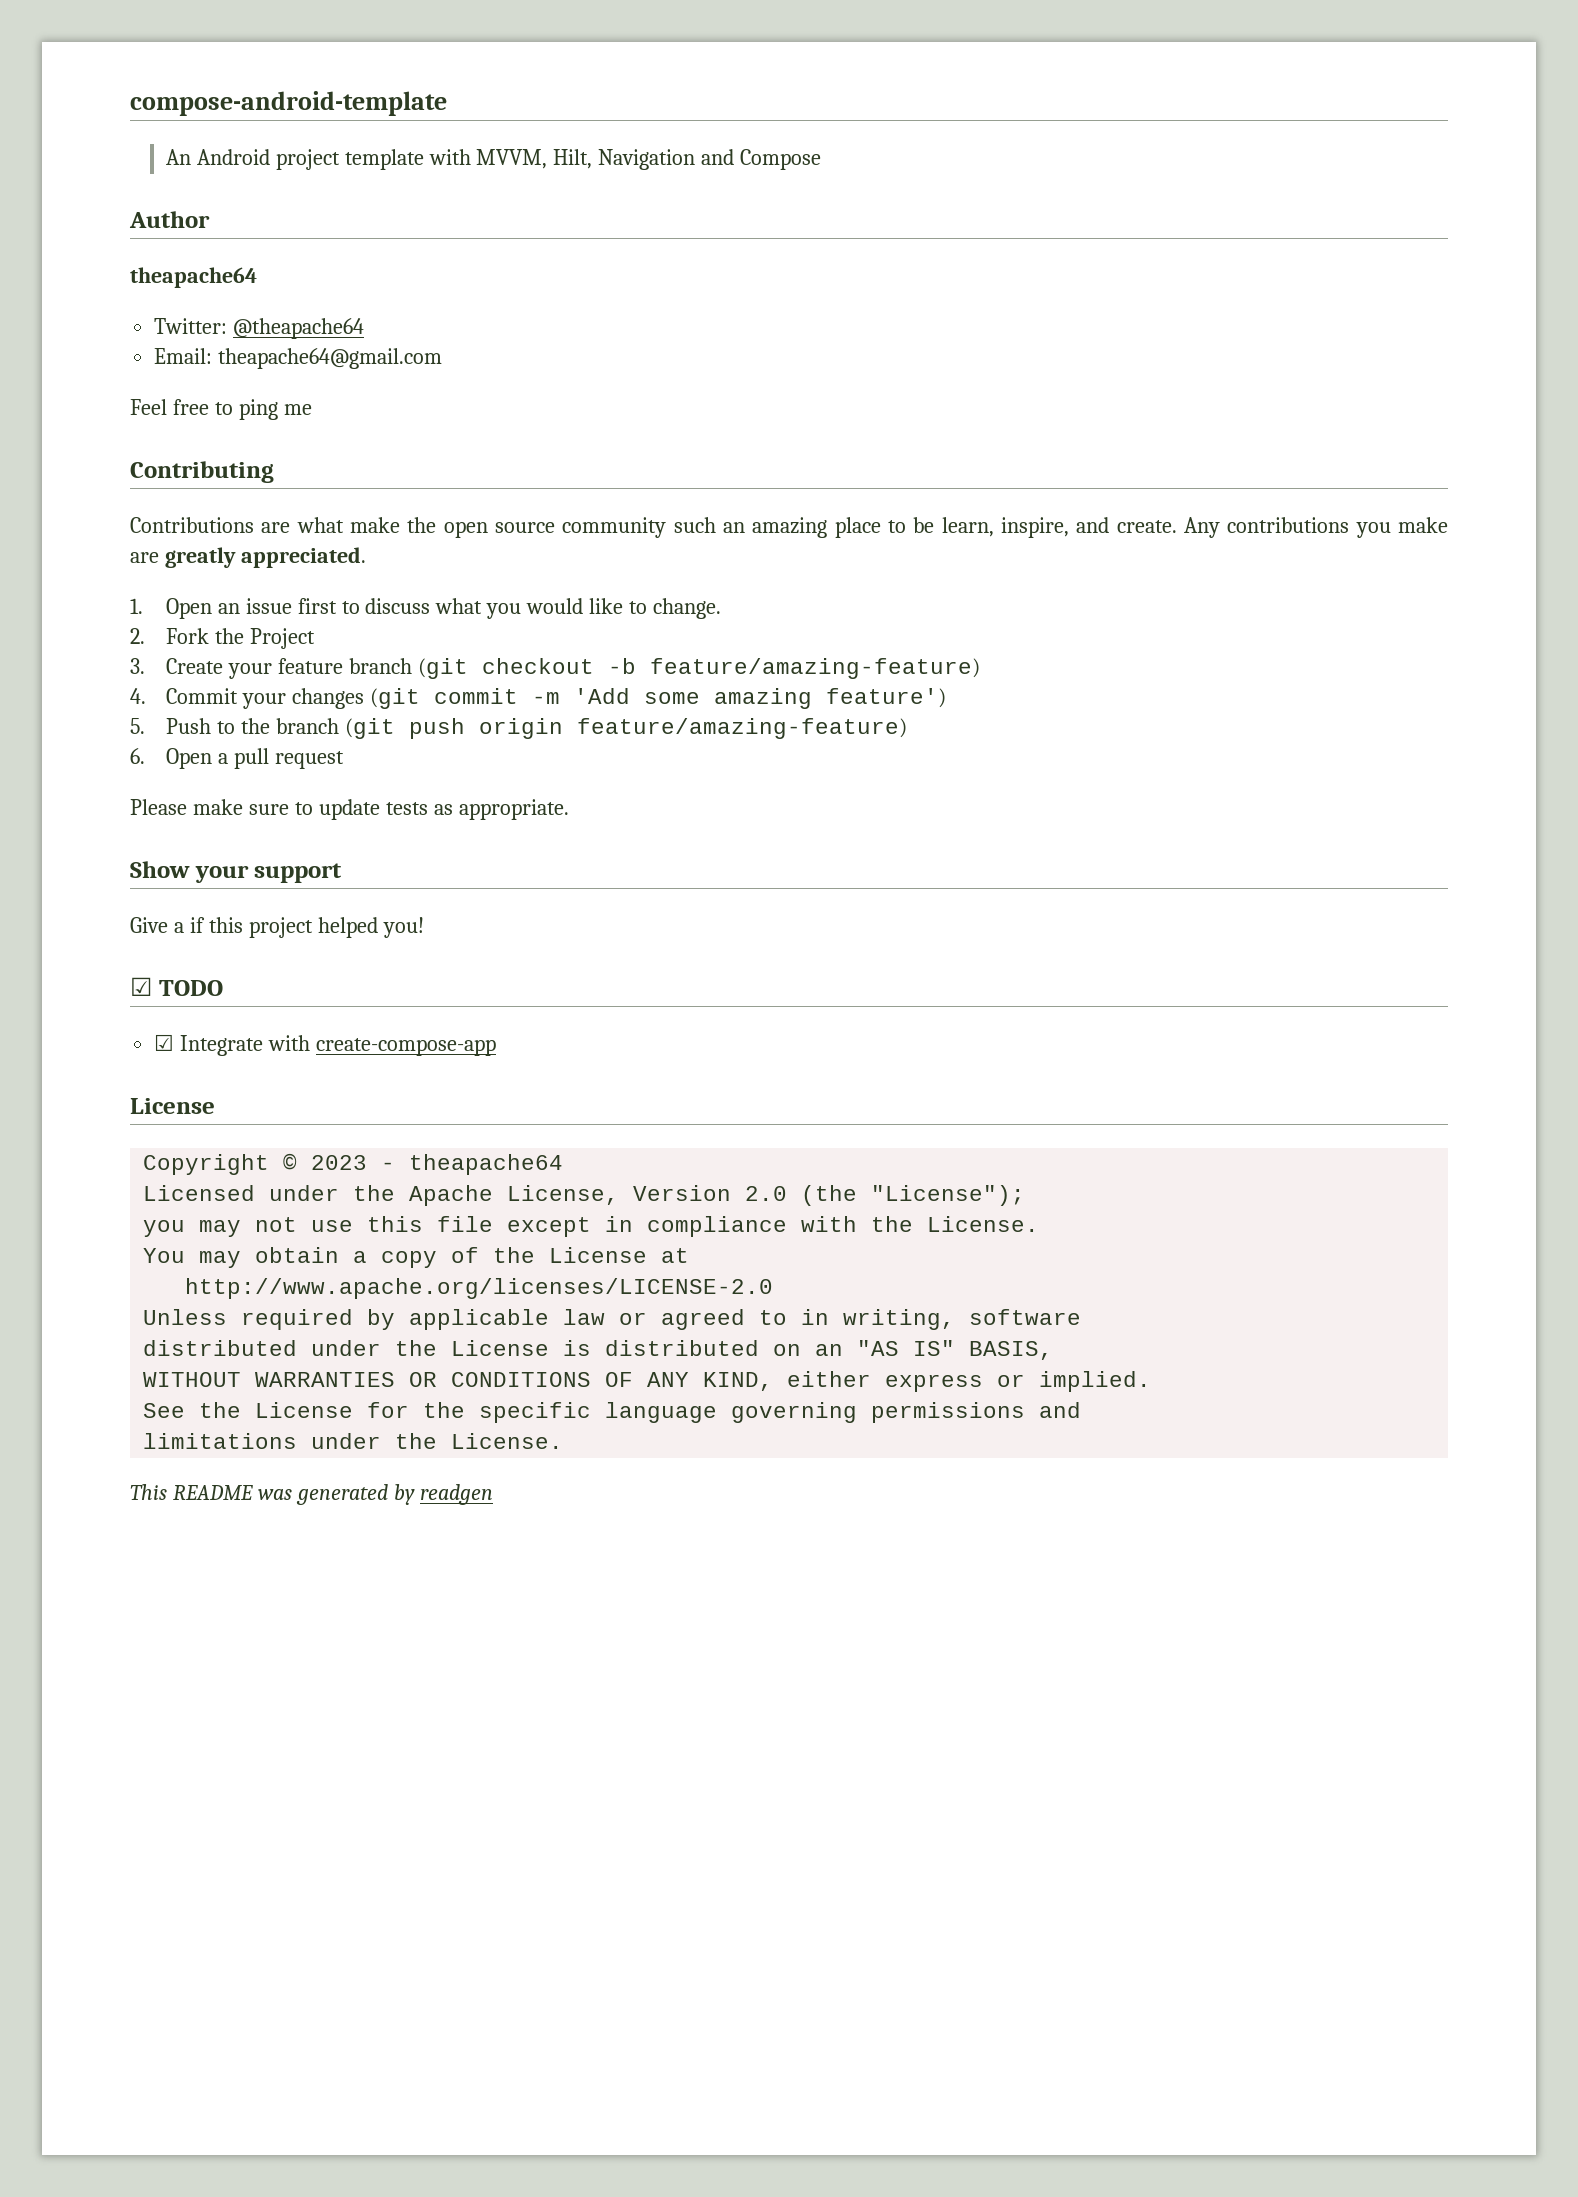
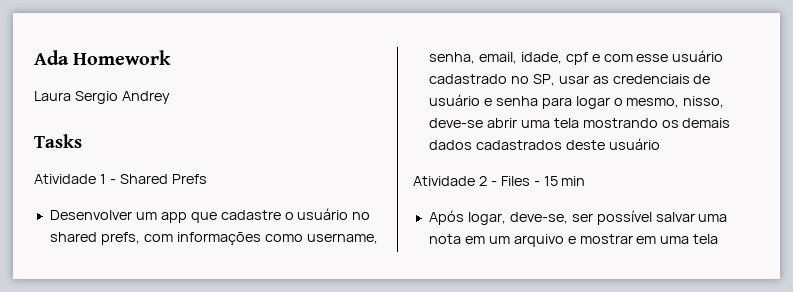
[130,91,447,116] [165,149,822,170] [129,211,210,228] [130,267,257,288] [154,318,365,339] [154,348,443,369] [130,399,312,420] [130,461,274,483] [130,517,1448,538] [130,547,366,568] [130,598,722,619] [130,628,315,649] [130,658,980,679] [130,688,946,709] [130,718,907,739] [130,748,344,769] [130,799,569,820] [130,861,343,883] [130,917,424,938] [130,977,223,996] [154,1034,497,1056] [130,1098,215,1114] [143,1153,564,1175] [143,1185,1026,1206] [143,1216,1040,1237] [143,1247,690,1268] [185,1278,774,1299] [143,1309,1082,1330] [143,1340,1054,1360] [143,1371,1152,1392] [143,1402,1082,1423] [143,1433,564,1449] [130,1484,493,1505] compose-android-template // An Android project template with MVVM, Hilt, Navigation and Compose // Author // theapache64 // Twitter: @theapache64 // Email: theapache64@gmail.com // Feel free to ping me // Contributing // Contributions are what make the open source community such an amazing place to be learn, inspire, and create. Any contributions you make are greatly appreciated. // 1. Open an issue first to discuss what you would like to change. // 2. Fork the Project // 3. Create your feature branch (git checkout -b feature/amazing-feature) // 4. Commit your changes (git commit -m 'Add some amazing feature') // 5. Push to the branch (git push origin feature/amazing-feature) // 6. Open a pull request // Please make sure to update tests as appropriate. // Show your support // Give a if this project helped you! // ☑ TODO // ☑ Integrate with create-compose-app // License // Copyright © 2023 - theapache64 // Licensed under the Apache License, Version 2.0 (the "License"); // you may not use this file except in compliance with the License. // You may obtain a copy of the License at // http://www.apache.org/licenses/LICENSE-2.0 // Unless required by applicable law or agreed to in writing, software // distributed under the License is distributed on an "AS IS" BASIS, // WITHOUT WARRANTIES OR CONDITIONS OF ANY KIND, either express or implied. // See the License for the specific language governing permissions and // limitations under the License. // This README was generated by readgen -> [34,50,172,65] [34,91,170,104] [34,134,82,148] [34,174,207,184] [49,208,371,223] [49,232,378,245] [428,50,724,65] [428,74,711,86] [428,94,725,109] [428,118,731,128] [428,138,660,150] [413,176,586,186] [428,210,728,225] [428,234,719,247] Ada Homework // Laura Sergio Andrey // Tasks // Atividade 1 - Shared Prefs // Desenvolver um app que cadastre o usuário no shared prefs, com informações como username, senha, email, idade, cpf e com esse usuário cadastrado no SP, usar as credenciais de usuário e senha para logar o mesmo, nisso, deve-se abrir uma tela mostrando os demais dados cadastrados deste usuário // Atividade 2 - Files - 15 min // Após logar, deve-se, ser possível salvar uma nota em um arquivo e mostrar em uma tela

